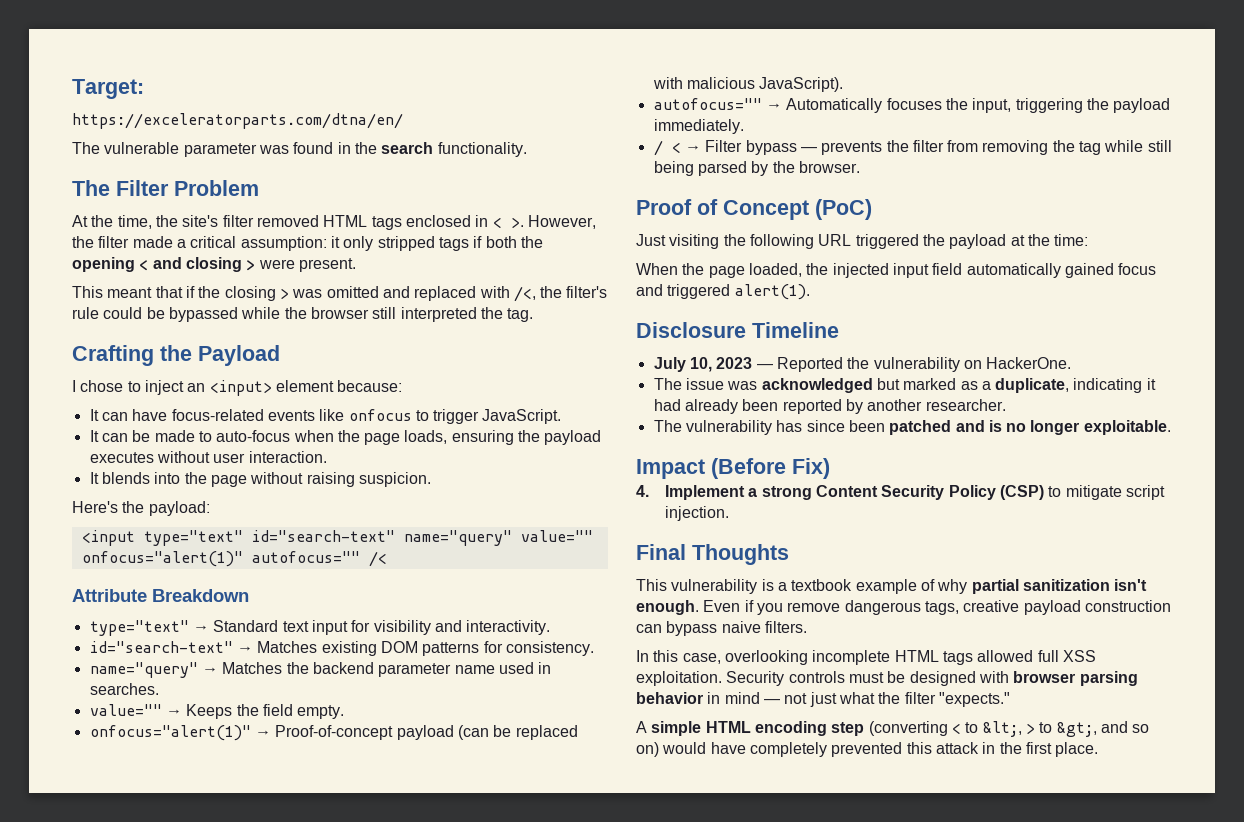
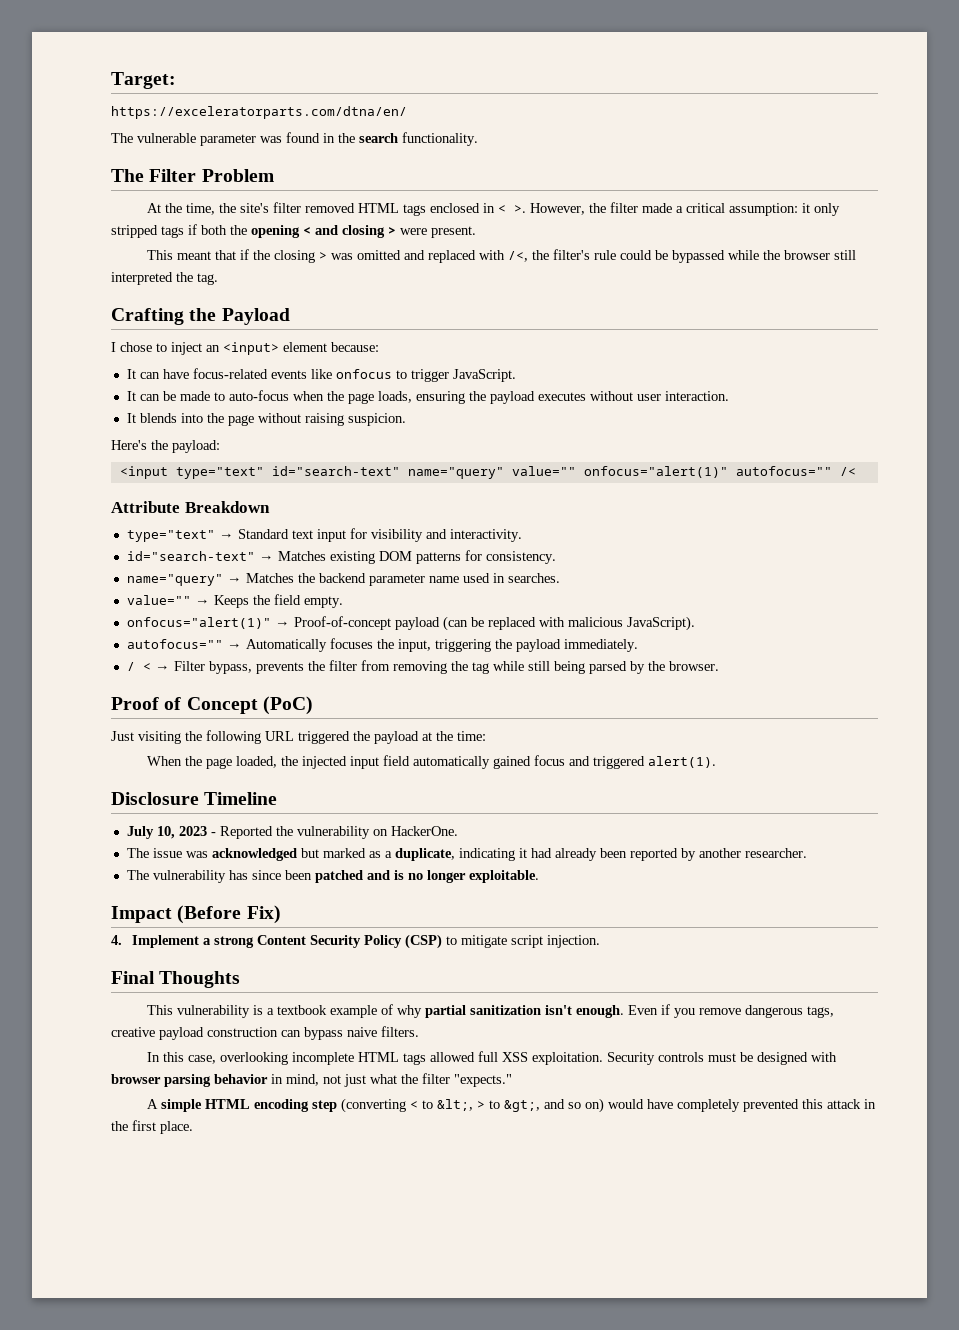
[745,140,817,155] bypass — -> [208,661,252,674] bypass,
[756,364,773,369] — -> [210,832,216,836] -
[724,692,780,704] mind — -> [286,1074,319,1086] mind,

